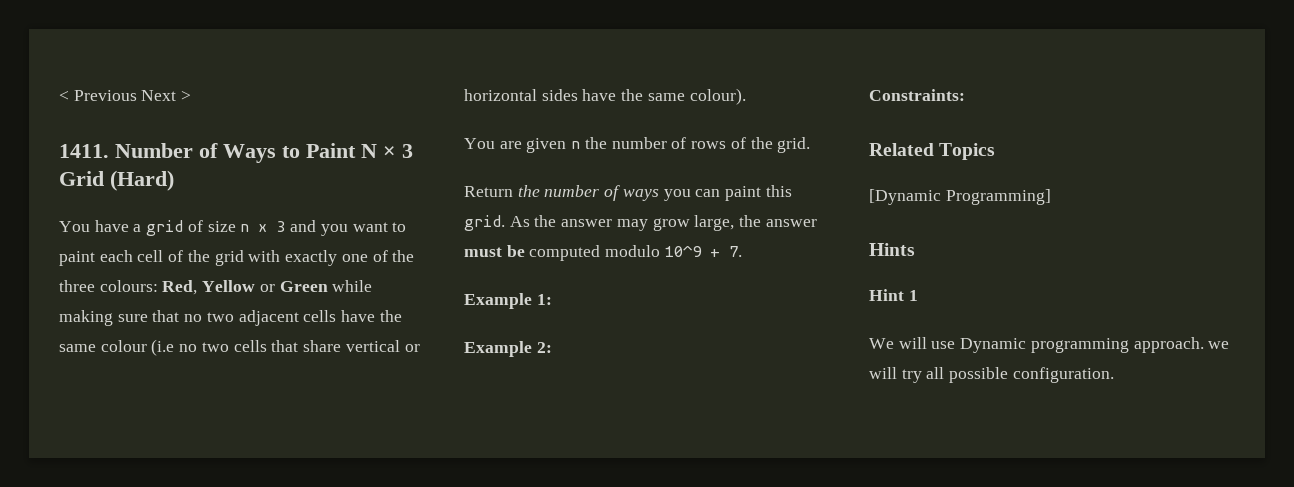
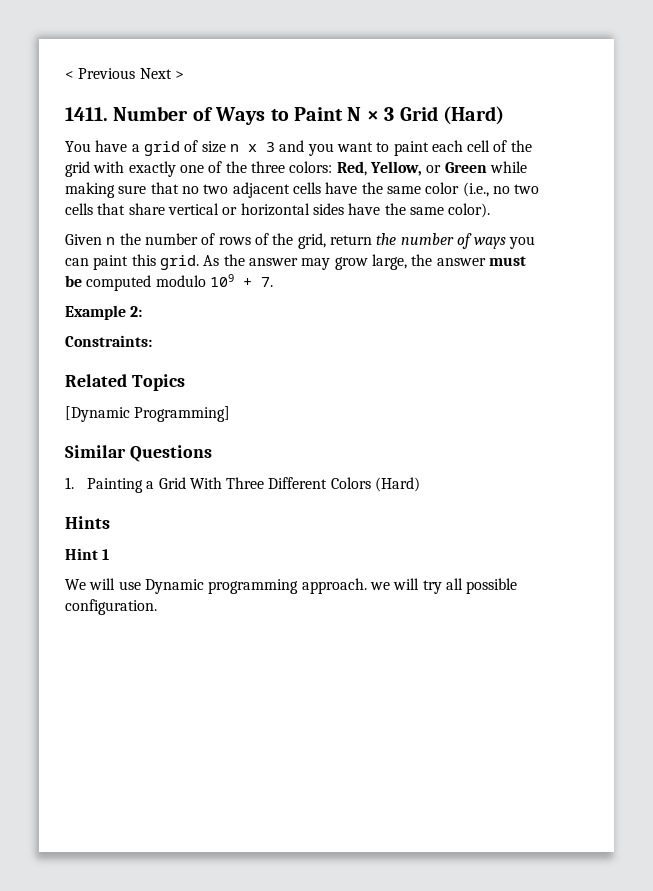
[99,280,256,295] colours: Red, Yellow -> [289,161,422,176] colors: Red, Yellow,
[100,339,175,356] colour (i.e -> [425,182,489,197] color (i.e.,
[689,88,746,105] [464,138,567,153] colour). // You are given -> [448,203,491,218] [65,234,102,245] color). // Given
[777,137,811,153] [464,186,513,197] grid. // Return -> [297,233,372,249] grid, return
[664,245,702,257] 10^9 -> [209,274,234,287] 109
[464,293,552,309] // Example 1: -> (273, 282) none
(1051, 197) none -> [65,445,212,462] [65,477,421,493] // Similar Questions // 1. Painting a Grid With Three Different Colors (Hard)

